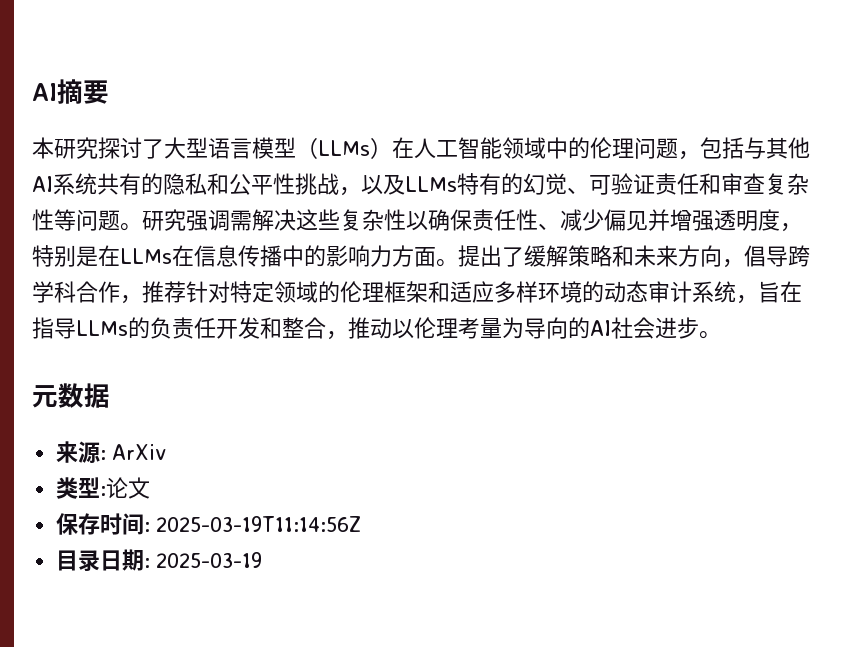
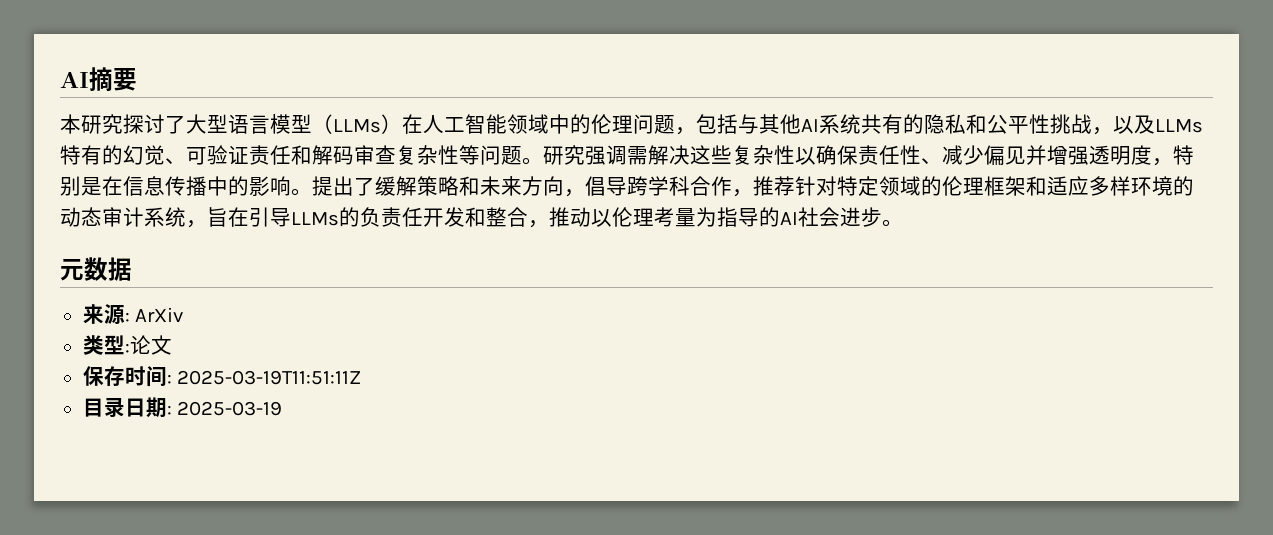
(721, 184) none -> [312,145,354,165] 解码
[120,245,194,266] LLMs在 -> (123, 186) none
[370,245,436,267] 力方面 -> (291, 186) none
[32,317,54,339] 指 -> [249,207,270,227] 引
[524,317,568,339] 导向 -> [717,207,759,227] 指导
[156,516,362,532] 2025-03-19T11:14:56Z -> [177,370,362,385] 2025-03-19T11:51:11Z

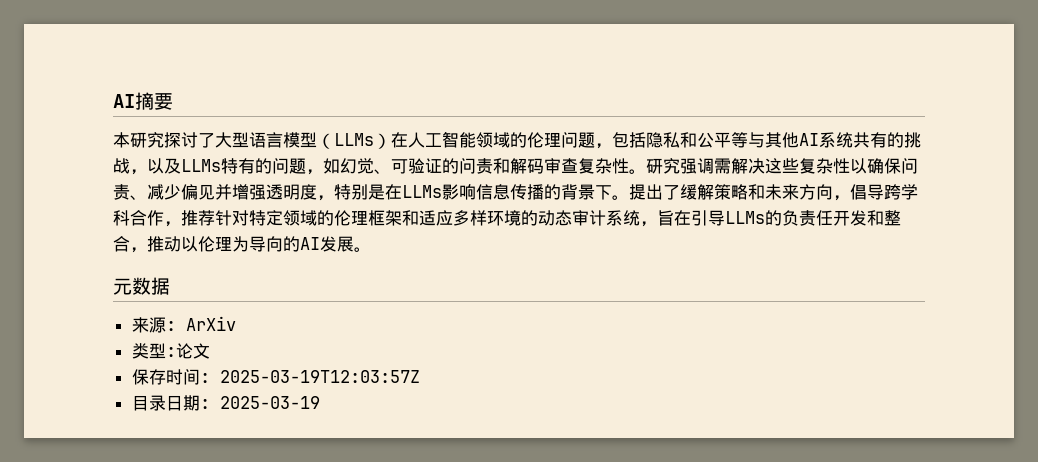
[549,114,570,134] 中 -> (510, 140) none
(738, 124) none -> [646,132,748,148] 隐私和公平等
[924,114,1050,134] 隐私和公平性 -> (904, 140) none
(123, 155) none -> [272,158,340,175] 问题，如
[249,145,291,165] 责任 -> [442,158,493,174] 的问责
[459,145,522,165] 等问题 -> (629, 166) none
[858,145,921,165] 责任性 -> [901,158,918,174] [113,184,130,200] 问责
[123,176,291,196] 信息传播中的影响 -> [402,184,612,200] LLMs影响信息传播的背景下
[654,207,882,227] 考量为指导的AI社会进步 -> [232,236,354,252] 为导向的AI发展
[177,370,362,385] 2025-03-19T11:51:11Z -> [219,370,420,383] 2025-03-19T12:03:57Z

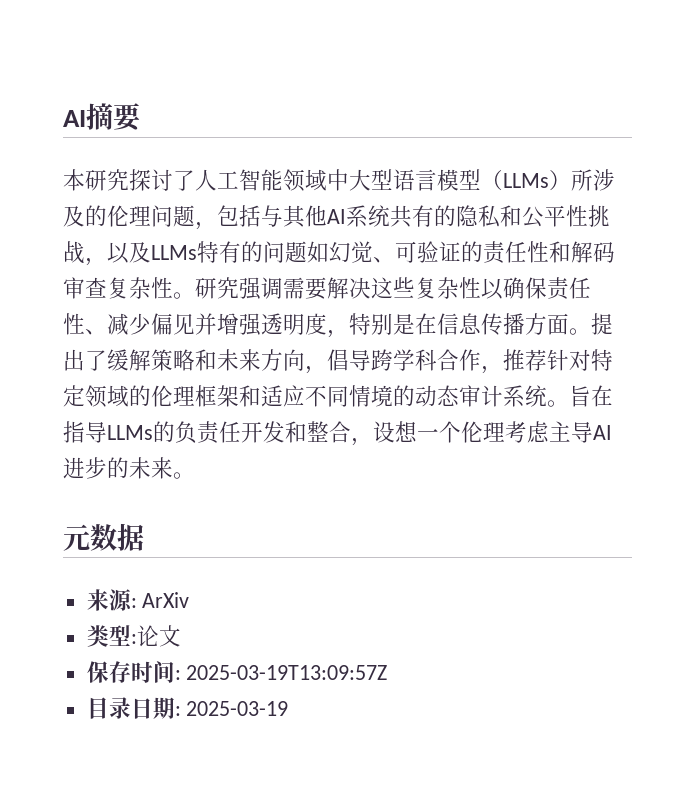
(215, 140) none -> [195,169,349,192] 人工智能领域中
[391,131,510,148] 在人工智能领域 -> [571,169,615,191] [63,206,85,227] 所涉及
[646,132,748,148] 隐私和公平等 -> (261, 216) none
(904, 140) none -> [456,205,588,228] 隐私和公平性
[306,169,323,175] ， -> (307, 252) none
[459,158,493,174] 问责 -> [483,241,549,264] 责任性
(731, 166) none -> [305,277,327,300] 要
[901,158,918,174] [113,184,130,200] 问责 -> [547,277,591,300] [63,313,85,335] 责任性
[402,184,612,200] LLMs影响信息传播的背景下 -> [437,313,569,335] 信息传播方面
[453,210,504,226] 多样环 -> [305,385,371,407] 不同情
[640,210,708,227] ，旨在引 -> [547,385,613,407] [63,421,85,443] 。旨在指
[147,236,354,252] 推动以伦理为导向的AI发展 -> [373,421,612,443] [63,457,173,479] 设想一个伦理考虑主导AI进步的未来
[219,370,420,383] 2025-03-19T12:03:57Z -> [186,665,388,680] 2025-03-19T13:09:57Z

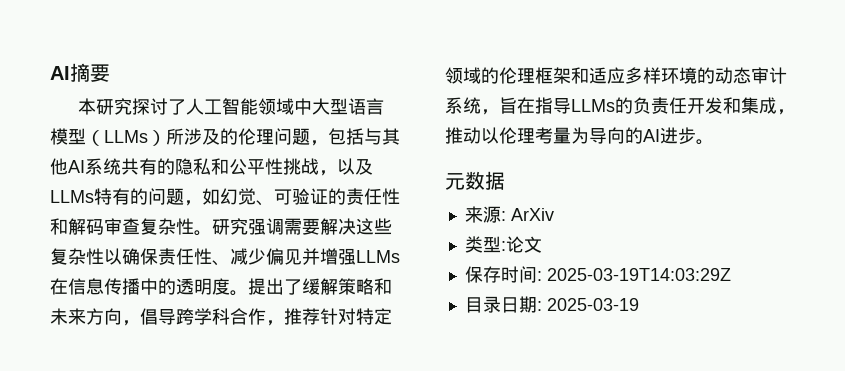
(307, 252) none -> [184,200,202,206] ，
[261,313,569,338] 透明度，特别是在信息传播方面 -> [356,250,400,263] [50,278,230,295] LLMs在信息传播中的透明度
[305,385,371,407] 不同情 -> [625,67,679,84] 多样环
[547,400,569,407] 。 -> [481,109,499,115] ，
[307,421,593,446] 整合，设想一个伦理考虑主导 -> [741,97,795,115] [445,127,643,144] 集成，推动以伦理考量为导向的
[107,457,173,479] 的未来 -> (696, 135) none
[186,665,388,680] 2025-03-19T13:09:57Z -> [546,268,731,281] 2025-03-19T14:03:29Z

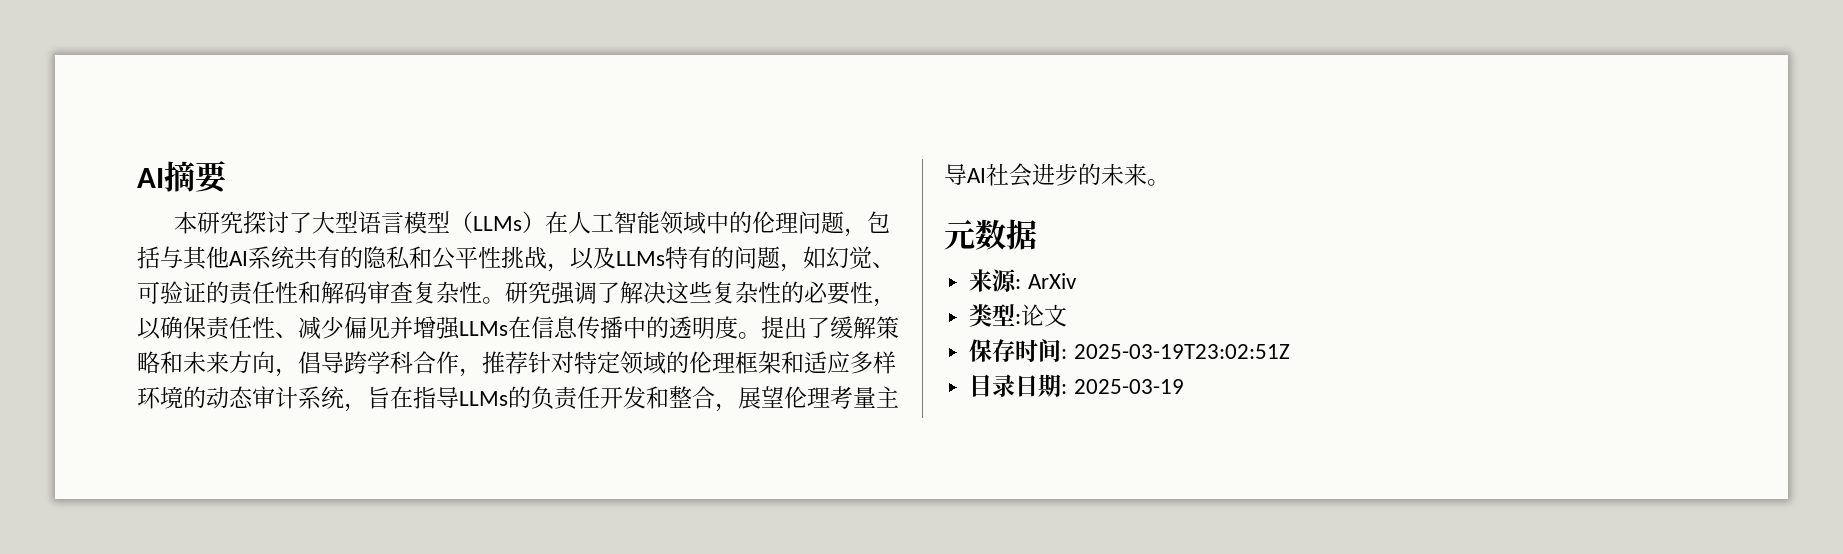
[185,98,312,115] 人工智能领域中 -> (312, 222) none
[166,128,220,145] 所涉及 -> [544,211,729,235] 在人工智能领域中
[284,218,320,235] 需要 -> [597,282,620,303] 了
(104, 256) none -> [781,281,896,307] 的必要性，
[741,97,795,115] [445,127,696,144] 集成，推动以伦理考量为导向的AI进步 -> [669,386,899,412] [944,163,1147,187] 整合，展望伦理考量主导AI社会进步的未来
[546,268,731,281] 2025-03-19T14:03:29Z -> [1073,344,1290,359] 2025-03-19T23:02:51Z

